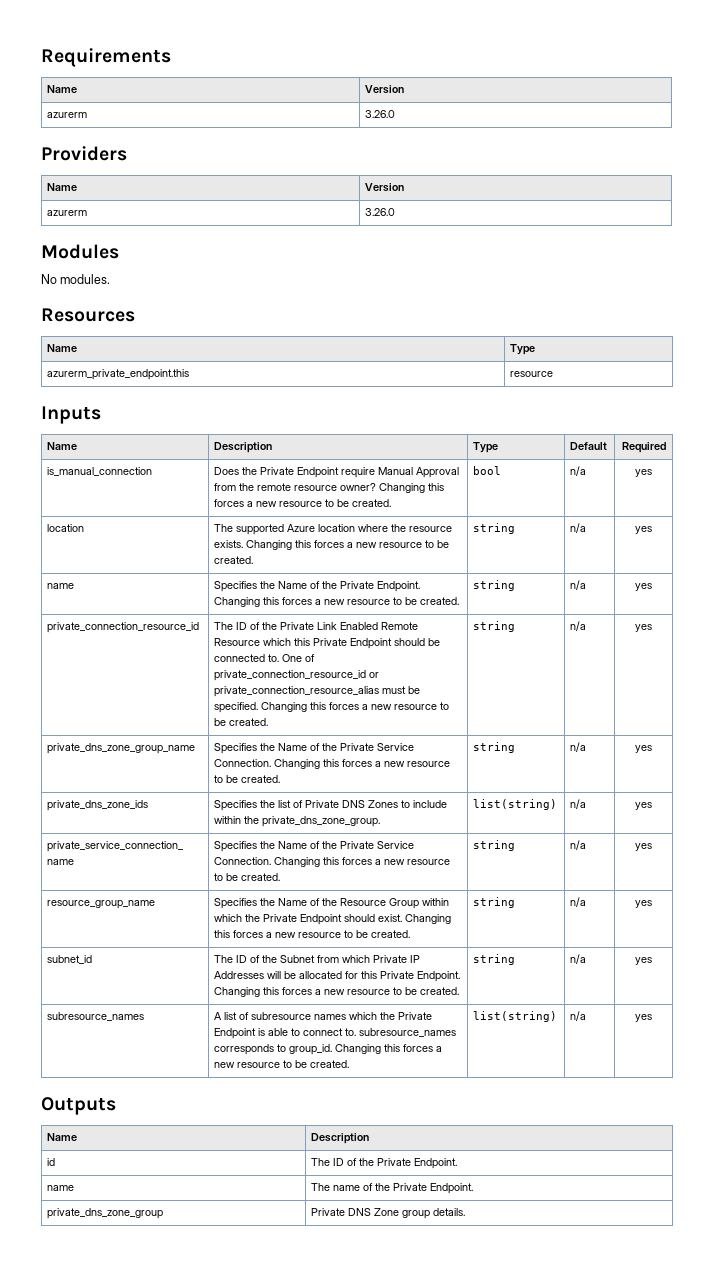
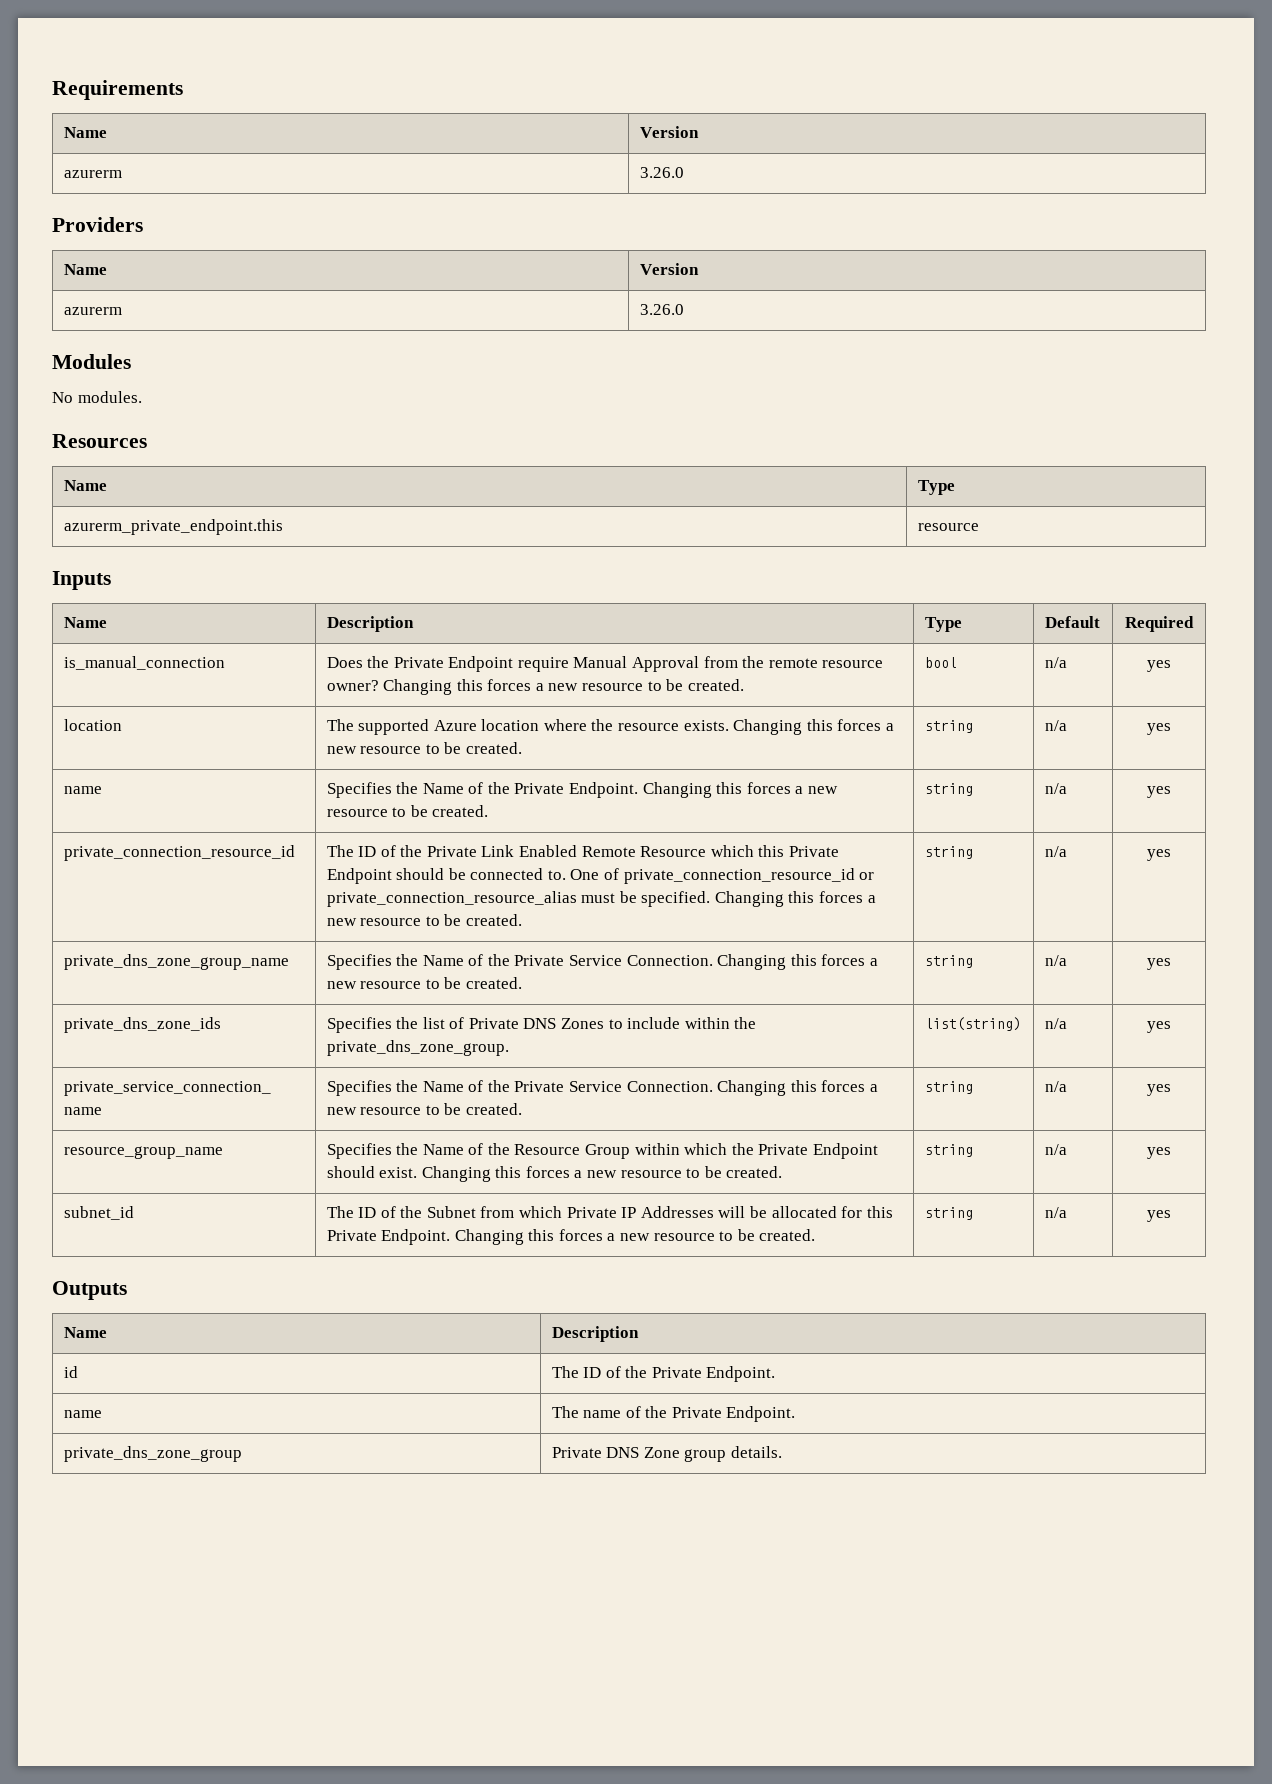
[47,1012,145,1021] [214,1012,433,1020] [214,1028,457,1039] [214,1044,443,1055] [214,1060,350,1068] [473,1011,558,1022] [570,1011,587,1021] [635,1014,652,1022] // subresource_names | A list of subresource names which the Private Endpoint is able to connect to. subresource_names corresponds to group_id. Changing this forces a new resource to be created. | list(string) | n/a | yes -> (1171, 1216) none

